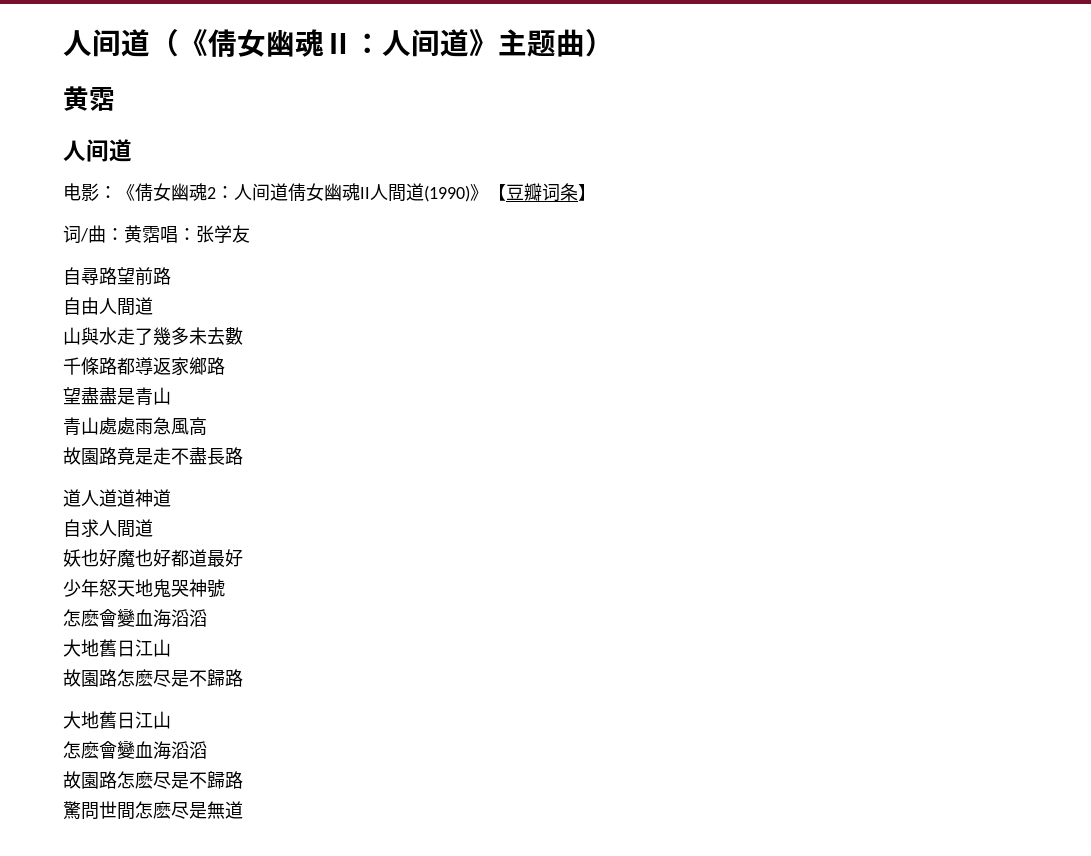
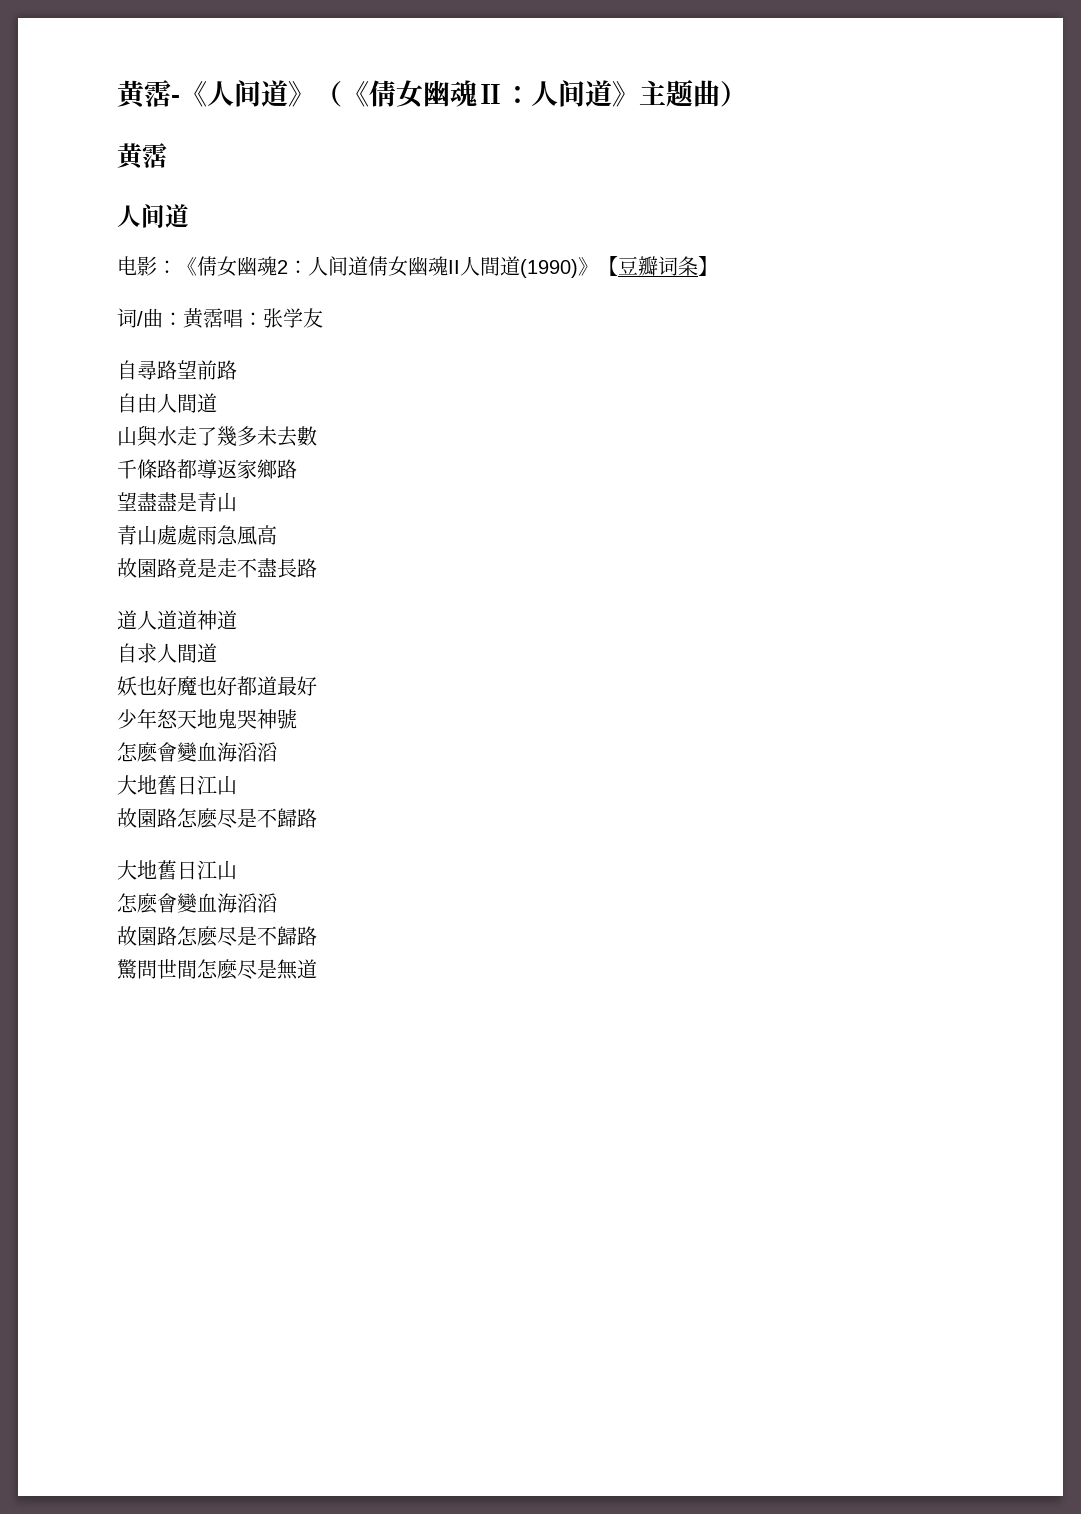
[63,29,150,57] 人间道 -> [117,80,315,109] 黄霑-《人间道》

